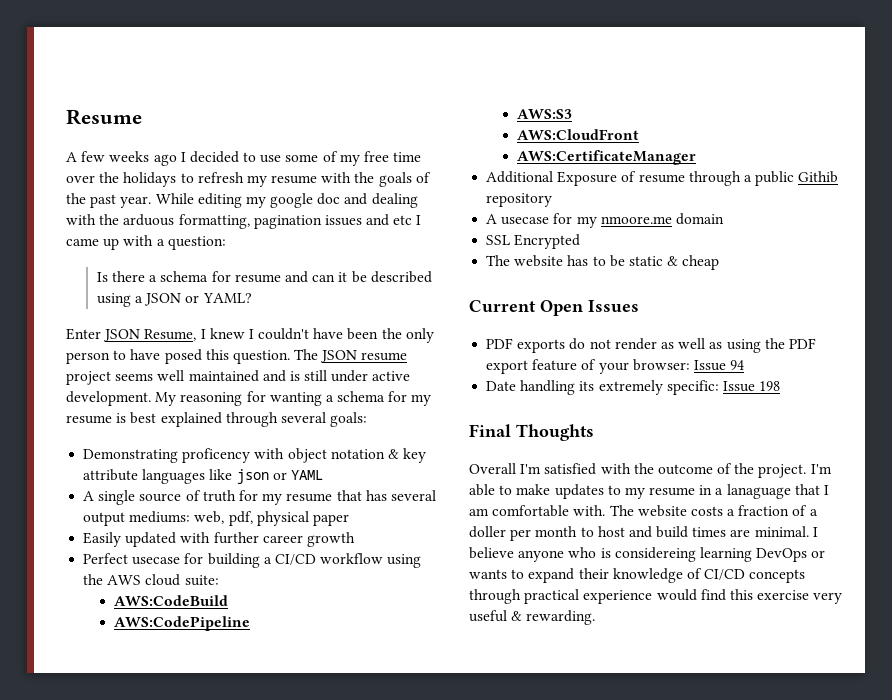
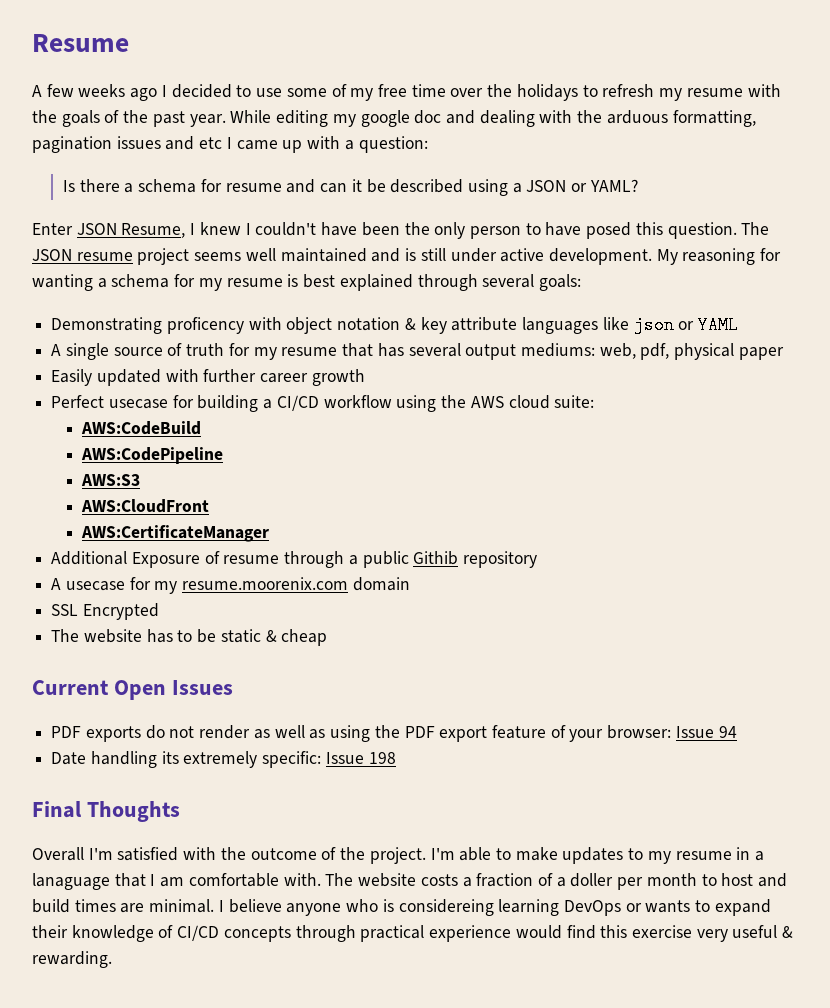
[600,216,672,224] nmoore.me -> [182,577,349,590] resume.moorenix.com

